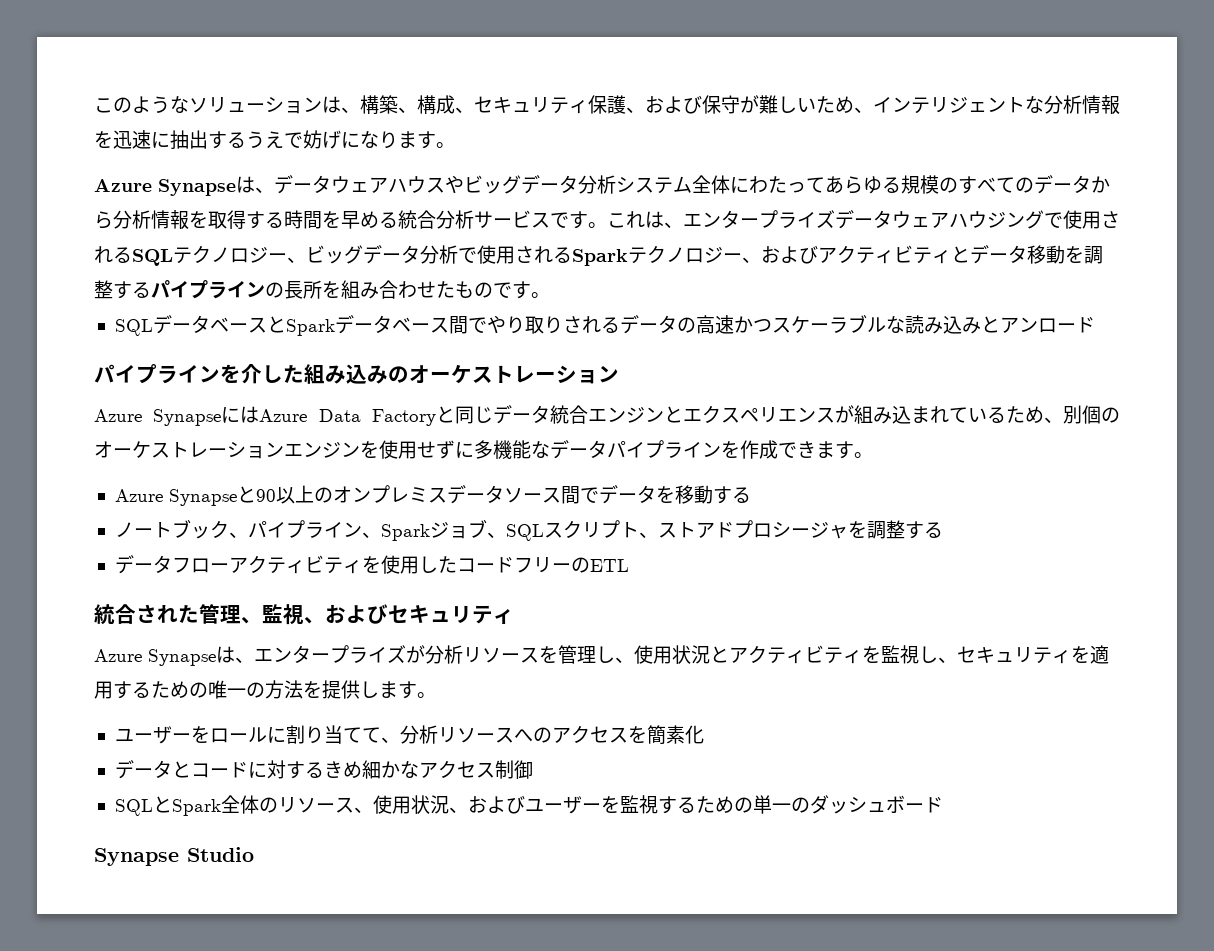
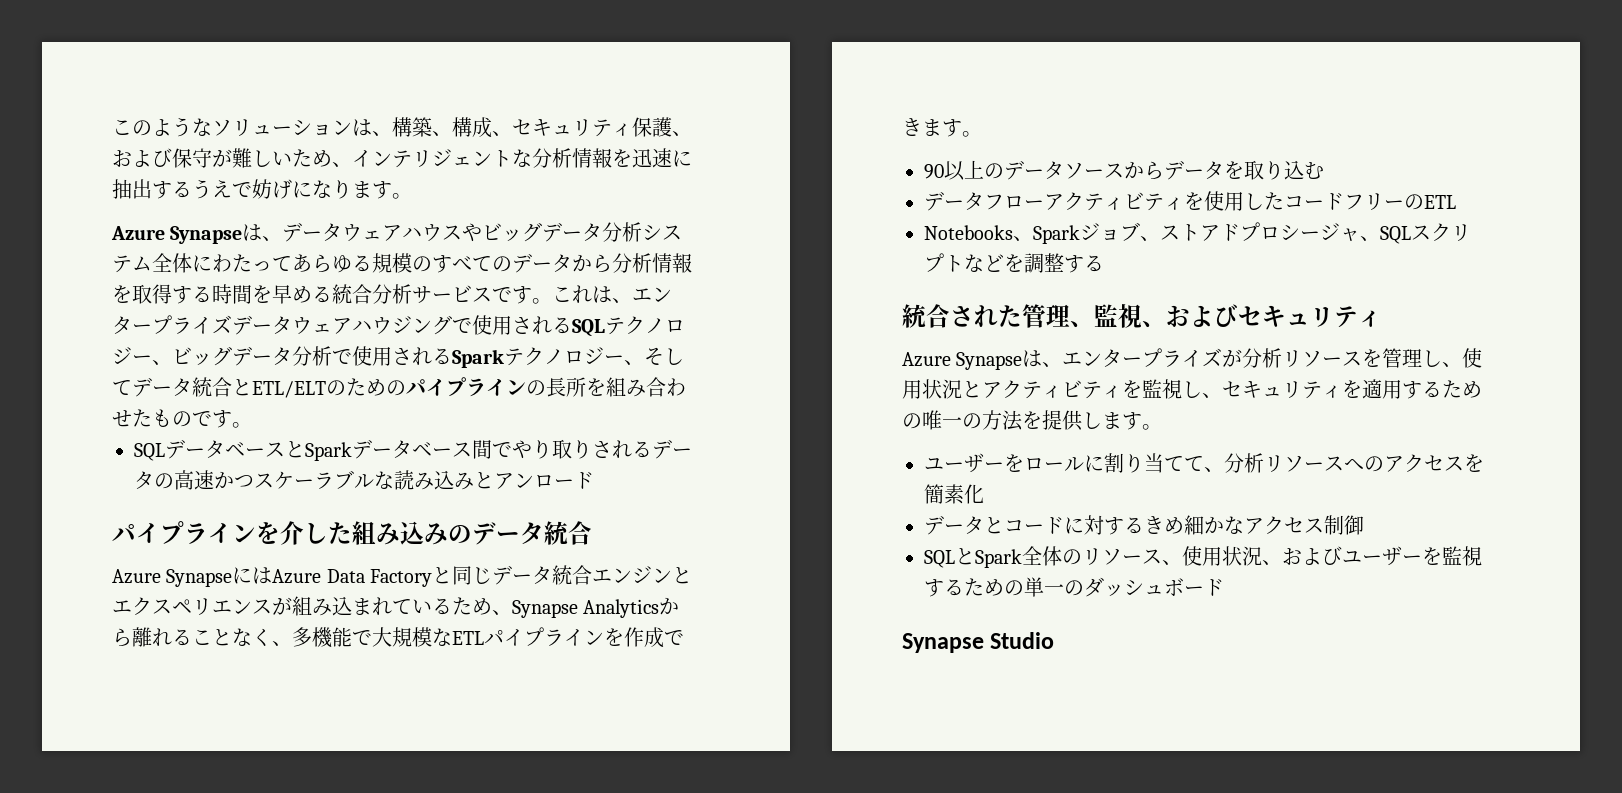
[761,245,1103,264] [94,280,151,299] およびアクティビティとデータ移動を調整する -> [644,347,684,365] [112,377,406,398] そしてデータ統合とETL/ELTのための
[409,364,619,384] オーケストレーション -> [472,521,592,545] データ統合
[1063,405,1120,424] [94,440,607,459] 別個のオーケストレーションエンジンを使用せずに多機能なデータ -> [512,597,680,618] [112,627,484,648] Synapse Analyticsから離れることなく、多機能で大規模なETL
[114,485,447,506] Azure Synapseと90以上のオンプレミス -> [924,160,1004,181] 90以上の
[560,486,599,504] 間で -> [1124,161,1164,180] から
[674,485,751,504] [114,519,943,541] 移動する // ノートブック、パイプライン、Sparkジョブ、SQLスクリプト、ストアドプロシージャを調整する -> [1244,160,1324,180] 取り込む
(629, 565) none -> [924,222,1471,244] [924,253,1104,273] // Notebooks、Sparkジョブ、ストアドプロシージャ、SQLスクリプトなどを調整する

